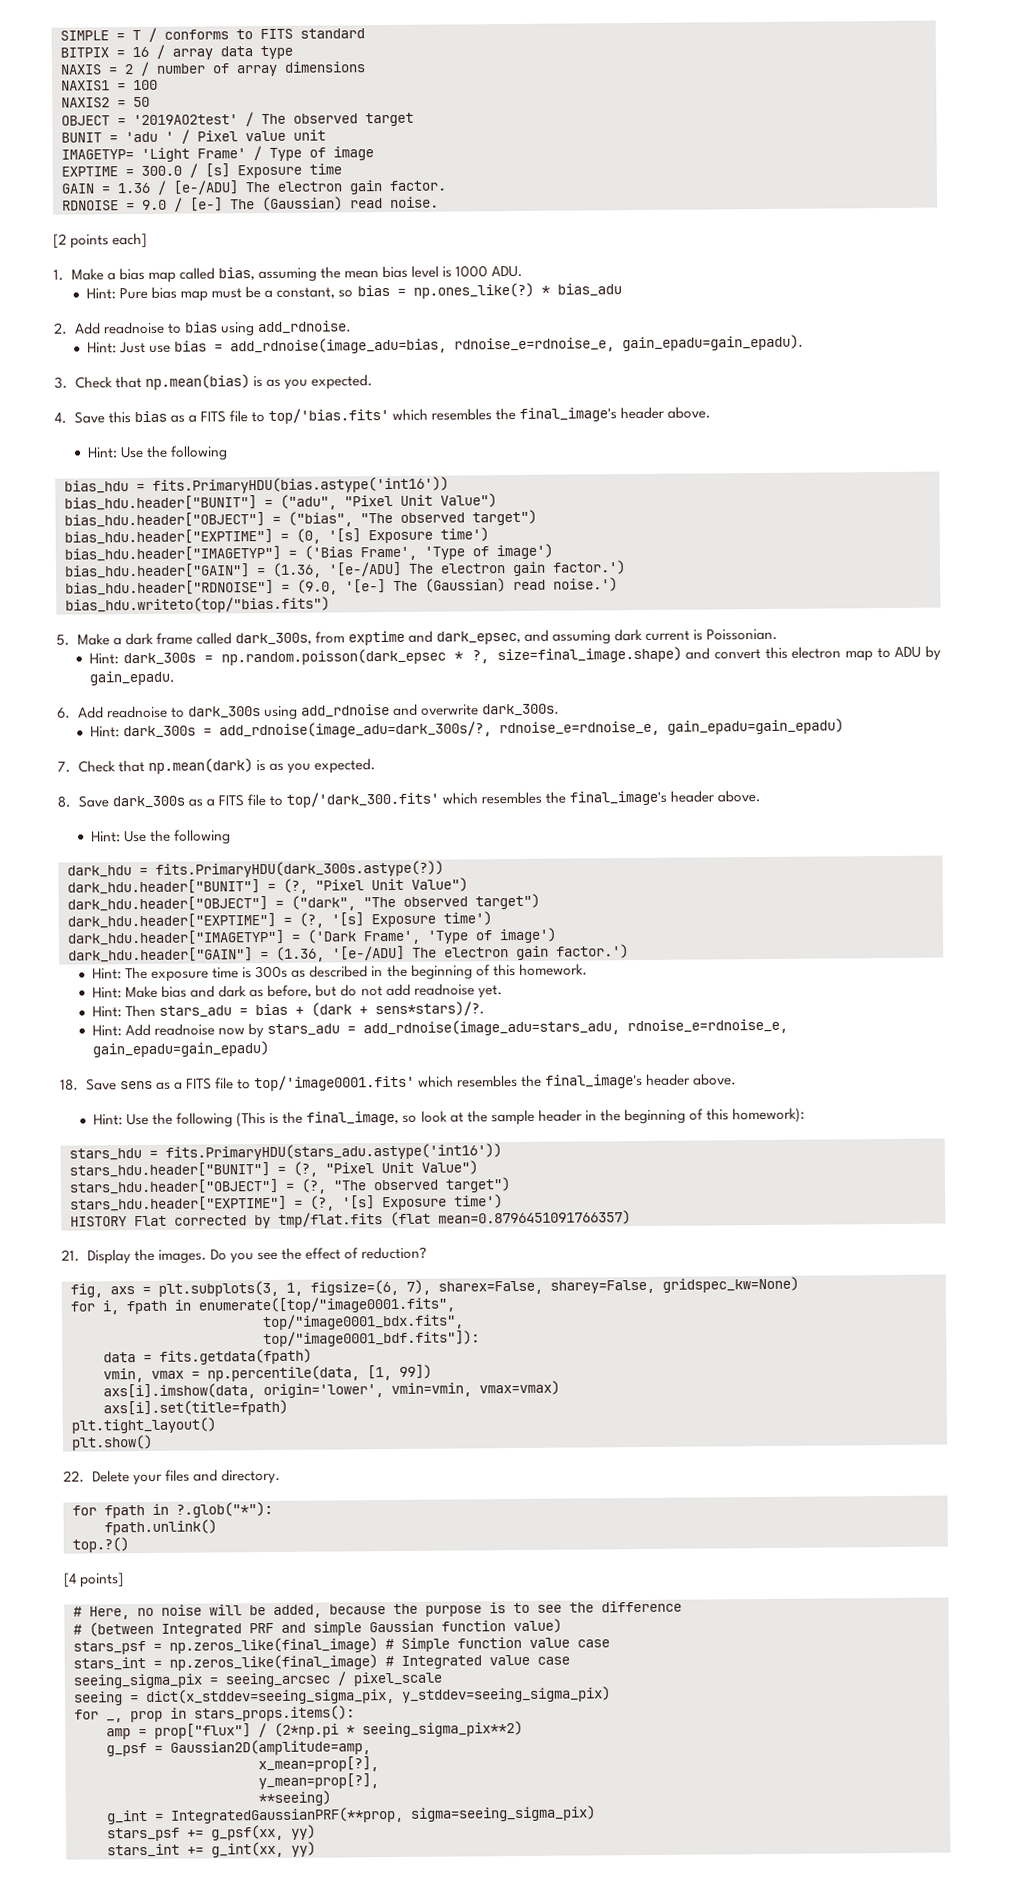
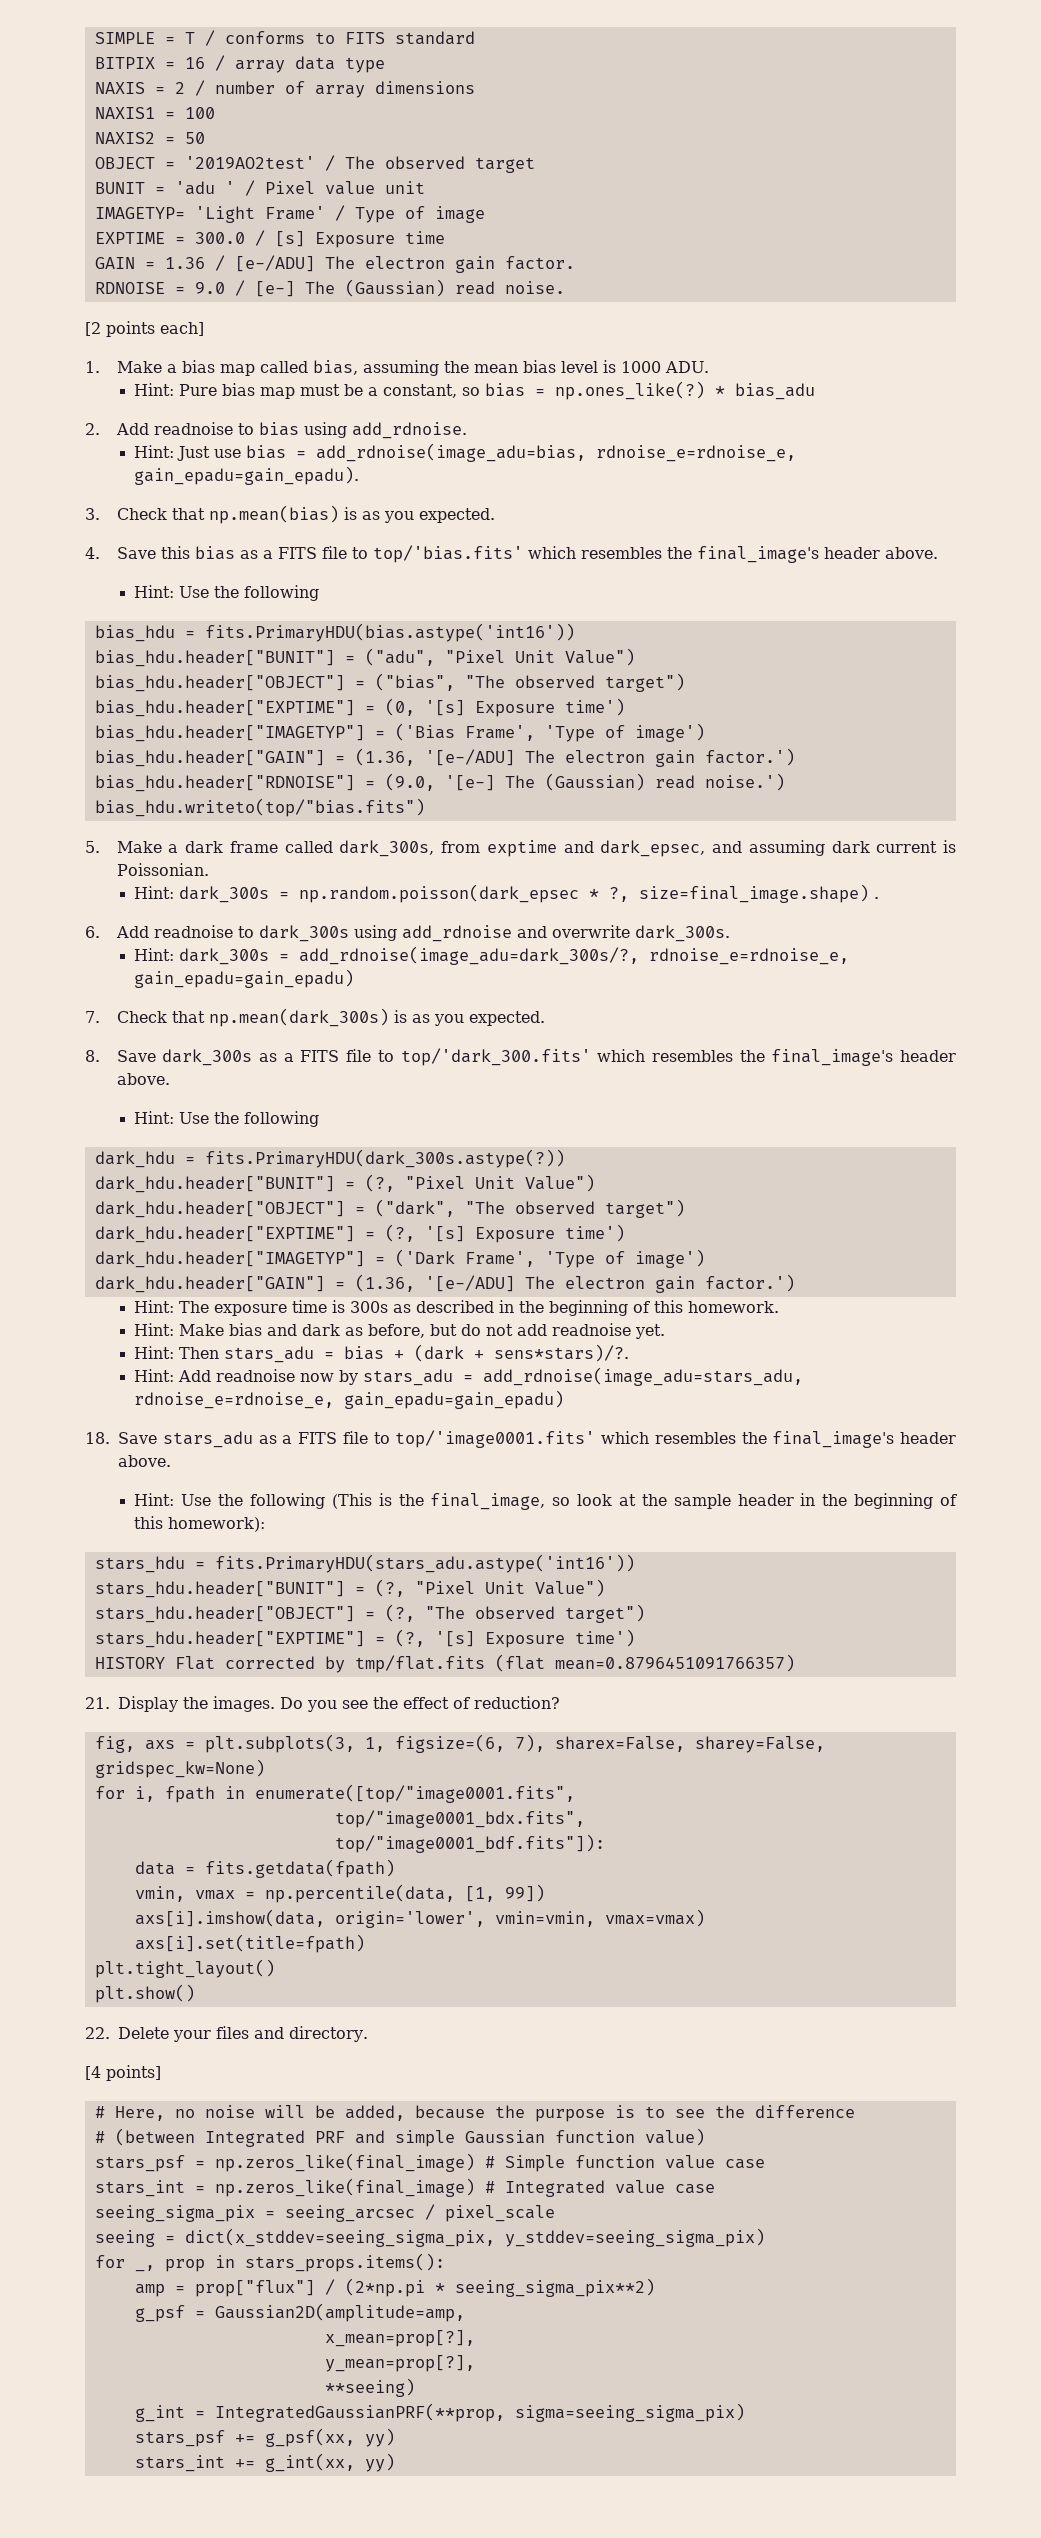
[685,645,941,662] [89,670,176,686] and convert this electron map to ADU by gain_epadu. -> [874,897,880,899] .
[147,758,253,774] np.mean(dark) -> [208,1008,389,1027] np.mean(dark_300s)
[119,1080,153,1090] sens -> [162,1431,253,1448] stars_adu
[72,1501,273,1519] [104,1519,217,1536] [72,1537,129,1553] // for fpath in ?.glob("*"): // fpath.unlink() // top.?() -> (368, 2034) none

